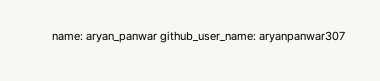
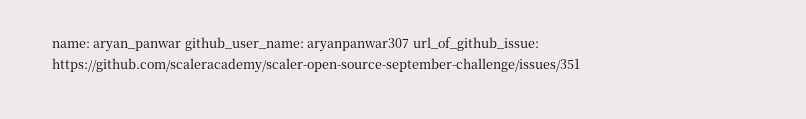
(346, 37) none -> [412,37,539,51] [52,58,580,73] url_of_github_issue: https://github.com/scaleracademy/scaler-open-source-september-challenge/issues/351

